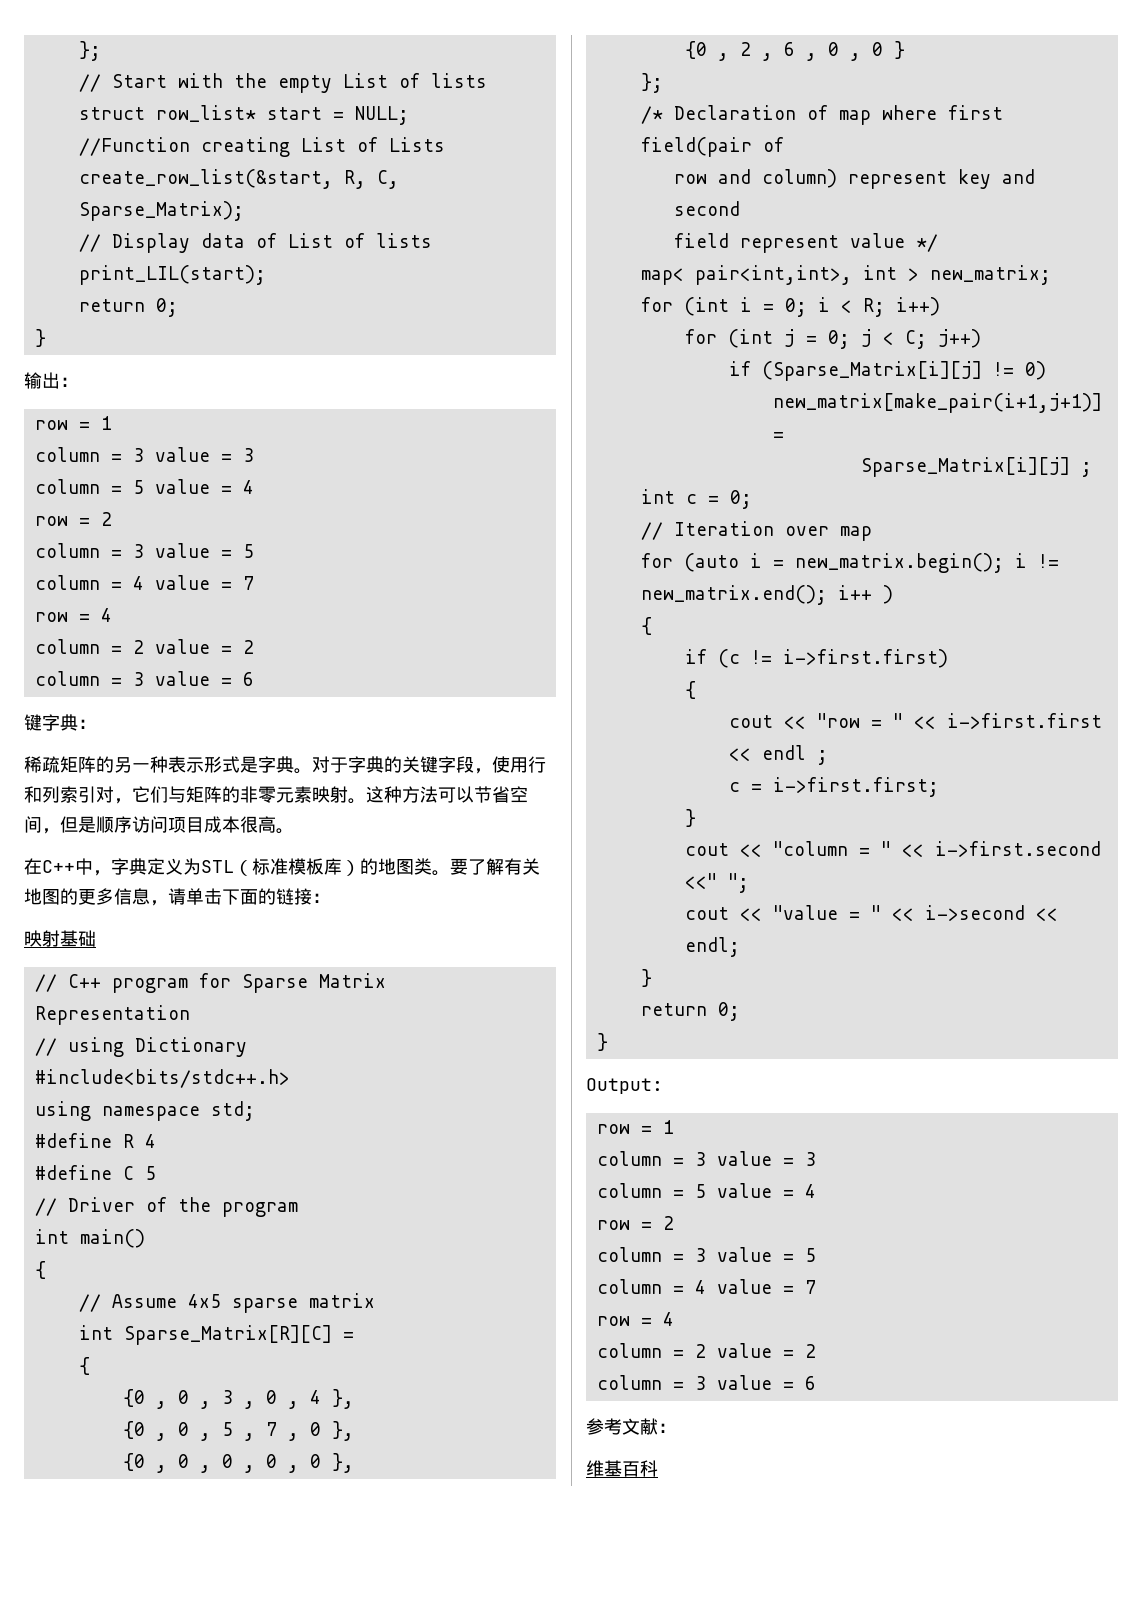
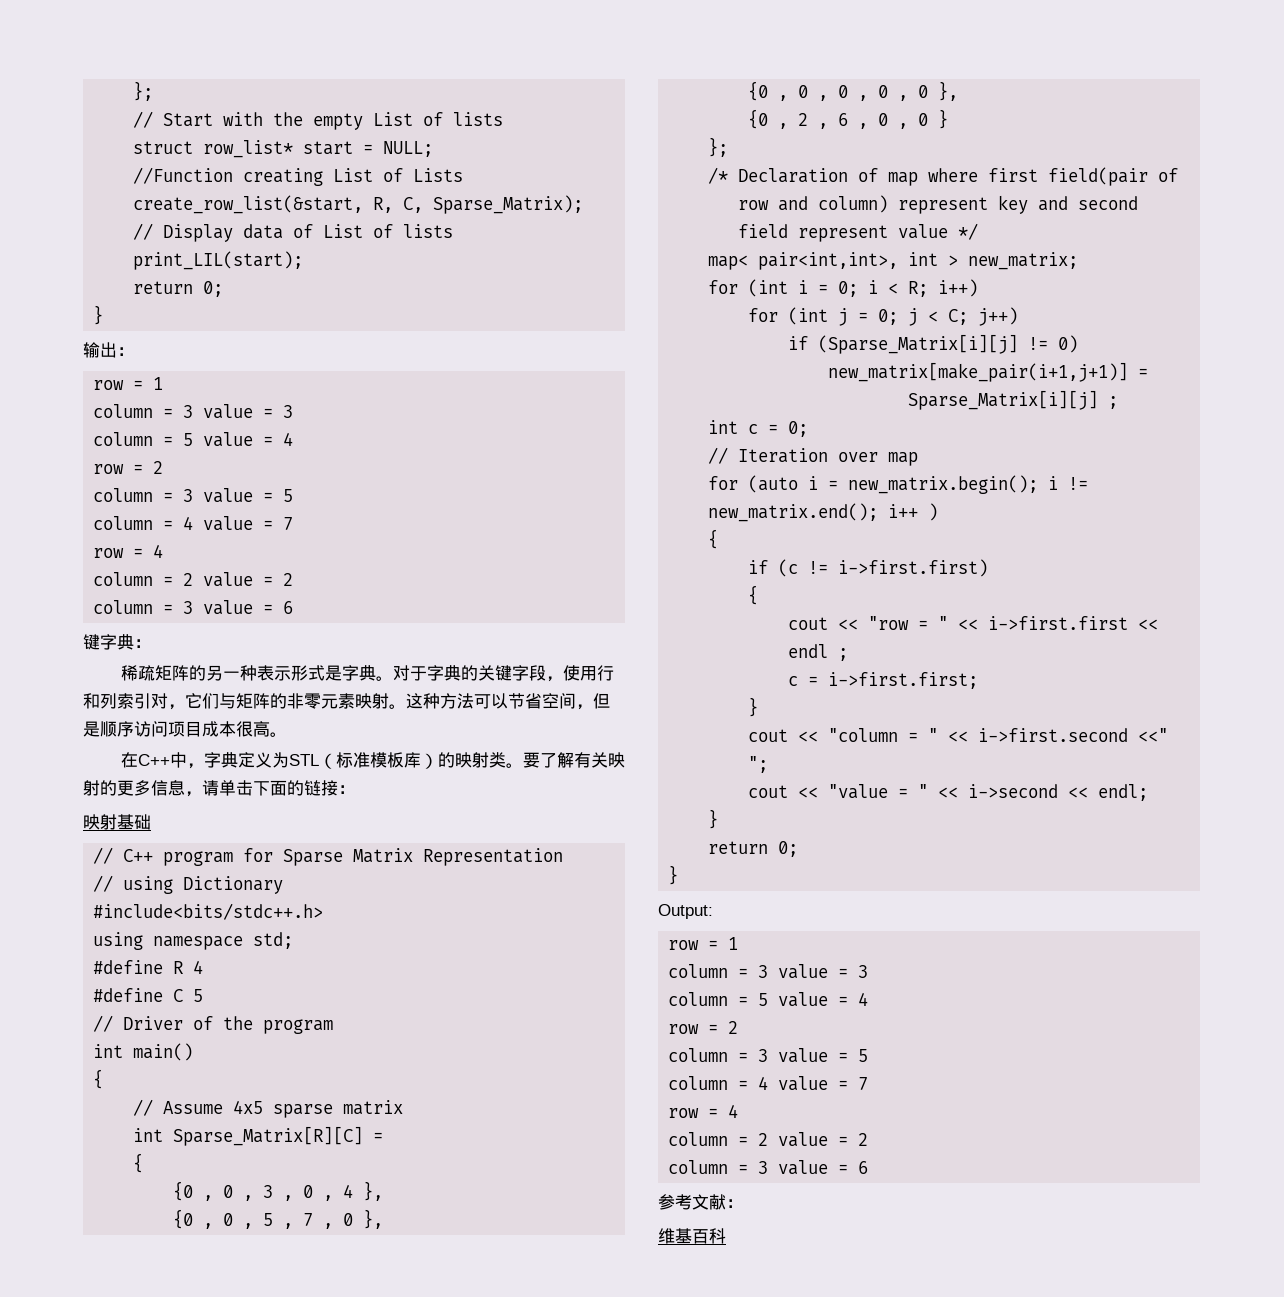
[378,858,414,875] 地图 -> [454,752,489,768] 映射
[24,888,60,905] 地图 -> [607,752,625,768] [83,780,100,796] 映射

